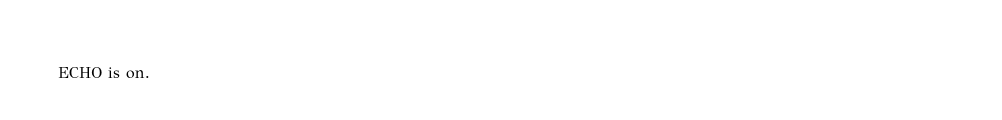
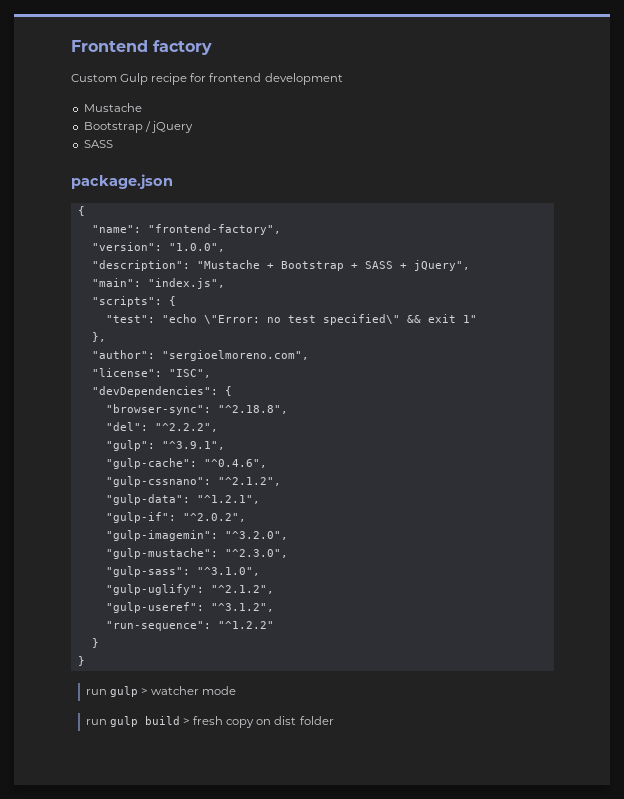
[58,67,150,79] ECHO is on. -> [71,40,212,55] [71,73,343,85] [83,103,142,112] [83,121,193,133] [83,140,113,148] [71,174,173,189] [77,206,85,216] [91,224,281,235] [91,242,225,252] [91,260,470,271] [91,278,225,289] [91,296,176,307] [105,314,477,325] [91,332,106,342] [91,350,309,361] [91,368,211,378] [91,386,232,397] [105,404,288,415] [105,422,218,432] [105,440,225,451] [105,458,267,469] [105,476,281,487] [105,494,260,505] [105,512,246,523] [105,530,288,541] [105,548,288,559] [105,566,260,577] [105,584,274,595] [105,602,274,613] [105,621,274,631] [91,638,99,648] [77,656,85,666] [85,686,237,697] [85,716,334,728] Frontend factory // Custom Gulp recipe for frontend development // Mustache // Bootstrap / jQuery // SASS // package.json // { // "name": "frontend-factory", // "version": "1.0.0", // "description": "Mustache + Bootstrap + SASS + jQuery", // "main": "index.js", // "scripts": { // "test": "echo \"Error: no test specified\" && exit 1" // }, // "author": "sergioelmoreno.com", // "license": "ISC", // "devDependencies": { // "browser-sync": "^2.18.8", // "del": "^2.2.2", // "gulp": "^3.9.1", // "gulp-cache": "^0.4.6", // "gulp-cssnano": "^2.1.2", // "gulp-data": "^1.2.1", // "gulp-if": "^2.0.2", // "gulp-imagemin": "^3.2.0", // "gulp-mustache": "^2.3.0", // "gulp-sass": "^3.1.0", // "gulp-uglify": "^2.1.2", // "gulp-useref": "^3.1.2", // "run-sequence": "^1.2.2" // } // } // run gulp > watcher mode // run gulp build > fresh copy on dist folder

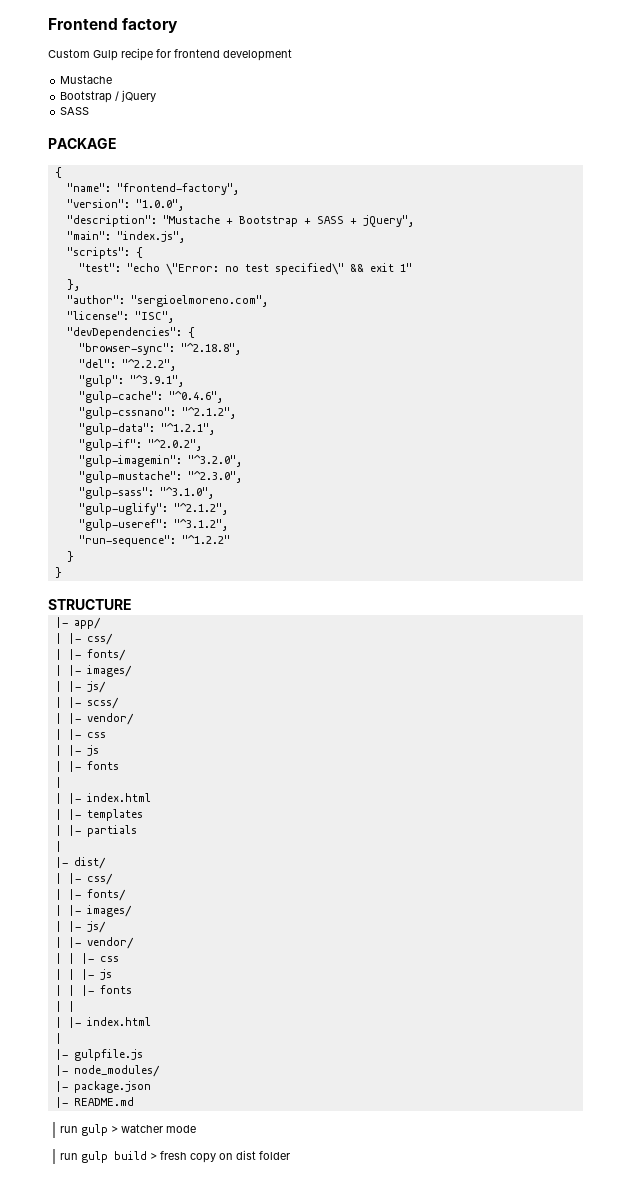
[71,174,173,189] package.json -> [48,138,117,149] PACKAGE
(85, 661) none -> [48,599,132,610] [54,617,101,629] [54,633,113,645] [54,649,126,661] [54,665,132,677] [54,681,106,693] [54,697,119,709] [54,713,134,725] [54,729,106,740] [54,745,99,756] [54,761,119,772] [54,777,62,788] [54,793,151,804] [54,809,143,821] [54,825,137,837] [54,841,62,852] [54,857,106,869] [54,873,113,885] [54,889,126,901] [54,905,132,917] [54,921,106,933] [54,937,134,949] [54,953,119,964] [54,969,112,980] [54,985,132,996] [54,1001,75,1012] [54,1017,151,1028] [54,1033,62,1044] [54,1049,143,1061] [54,1065,160,1077] [54,1081,151,1093] [54,1097,134,1108] // STRUCTURE // |- app/ // | |- css/ // | |- fonts/ // | |- images/ // | |- js/ // | |- scss/ // | |- vendor/ // | |- css // | |- js // | |- fonts // | // | |- index.html // | |- templates // | |- partials // | // |- dist/ // | |- css/ // | |- fonts/ // | |- images/ // | |- js/ // | |- vendor/ // | | |- css // | | |- js // | | |- fonts // | | // | |- index.html // | // |- gulpfile.js // |- node_modules/ // |- package.json // |- README.md

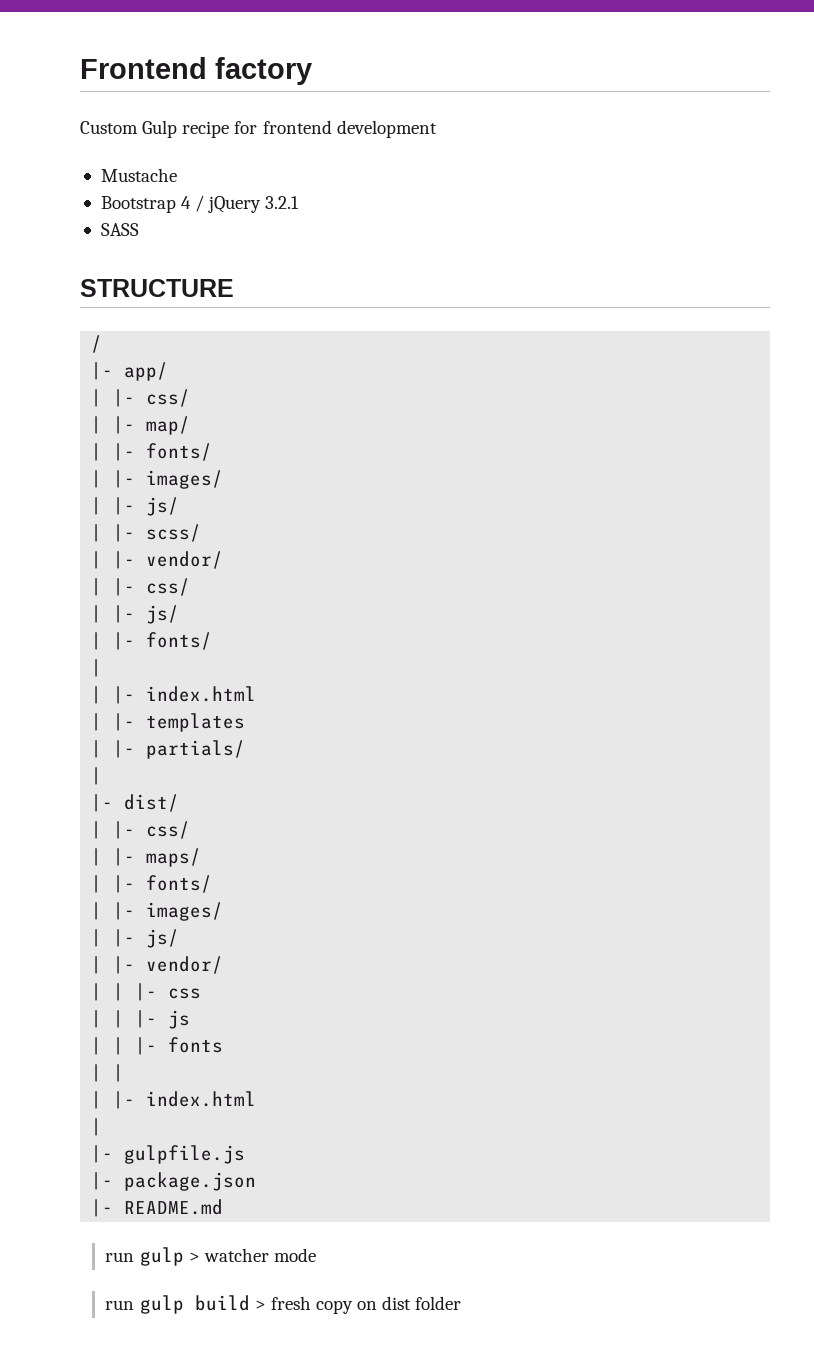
(113, 97) none -> [181,196,192,209] 4
(157, 96) none -> [265,196,300,209] 3.2.1
[48,138,117,149] [54,167,62,178] [66,183,239,195] [66,199,184,211] [66,215,414,227] [66,231,185,243] [66,247,143,259] [78,263,412,275] [66,279,80,291] [66,295,268,307] [66,311,174,323] [66,327,195,339] [78,343,241,355] [78,359,176,371] [78,375,184,387] [78,391,223,403] [78,407,236,419] [78,423,215,435] [78,439,202,451] [78,455,242,467] [78,471,242,483] [78,487,214,499] [78,503,228,515] [78,519,228,531] [78,535,230,547] [66,551,74,562] [54,567,62,578] [48,599,132,610] PACKAGE // { // "name": "frontend-factory", // "version": "1.0.0", // "description": "Mustache + Bootstrap + SASS + jQuery", // "main": "index.js", // "scripts": { // "test": "echo \"Error: no test specified\" && exit 1" // }, // "author": "sergioelmoreno.com", // "license": "ISC", // "devDependencies": { // "browser-sync": "^2.18.8", // "del": "^2.2.2", // "gulp": "^3.9.1", // "gulp-cache": "^0.4.6", // "gulp-cssnano": "^2.1.2", // "gulp-data": "^1.2.1", // "gulp-if": "^2.0.2", // "gulp-imagemin": "^3.2.0", // "gulp-mustache": "^2.3.0", // "gulp-sass": "^3.1.0", // "gulp-uglify": "^2.1.2", // "gulp-useref": "^3.1.2", // "run-sequence": "^1.2.2" // } // } // STRUCTURE -> [80,279,234,297] [91,335,103,353] STRUCTURE // /
(113, 639) none -> [91,416,191,435] // | |- map/
[86,732,106,738] [54,745,99,756] [54,761,119,772] css // | |- js // | |- fonts -> [146,578,191,596] [91,605,180,624] [91,632,213,650] css/ // | |- js/ // | |- fonts/
[86,825,137,837] partials -> [146,740,246,759] partials/
(113, 879) none -> [91,848,202,867] // | |- maps/
[54,1065,160,1077] // |- node_modules/ -> (246, 1154) none

